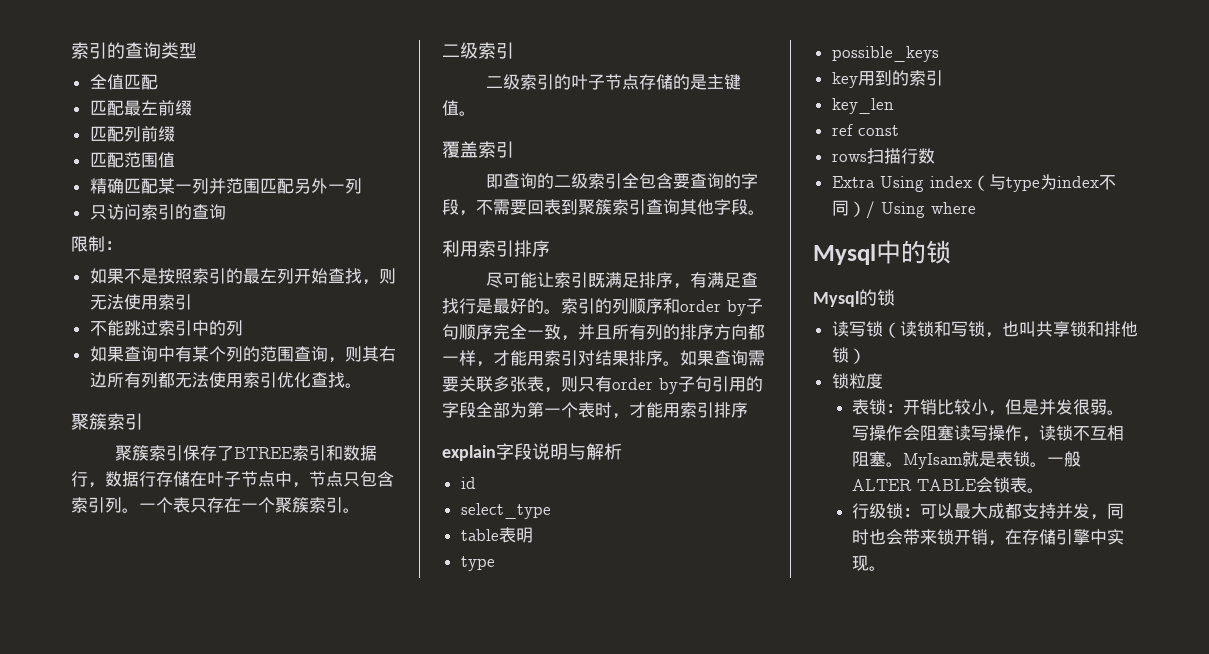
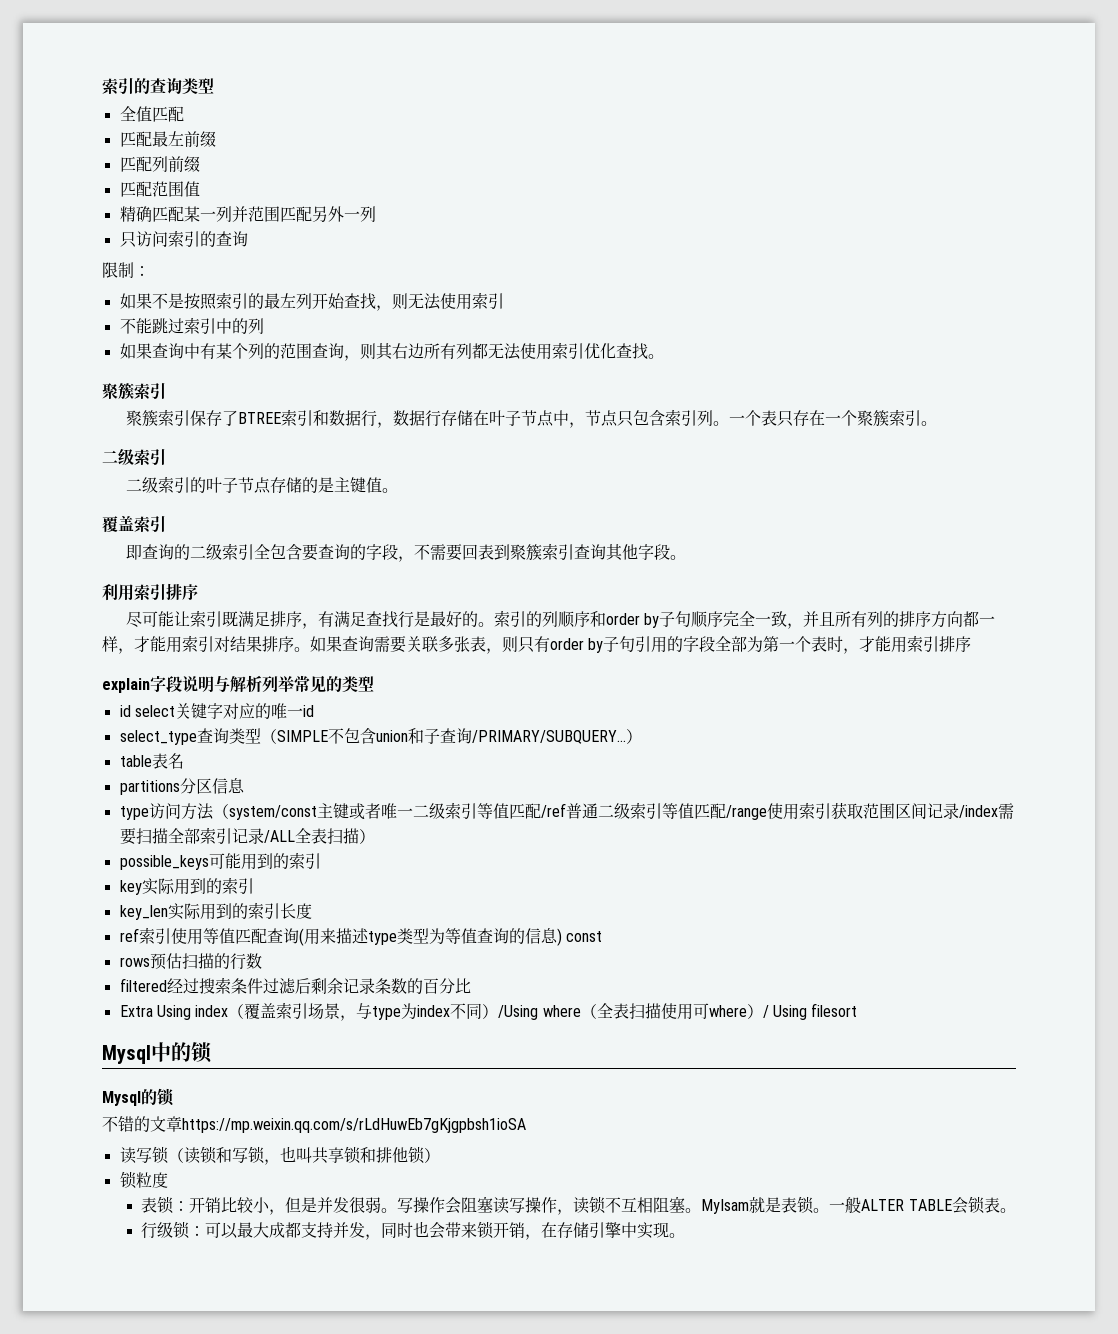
[460,477,476,489] [460,503,551,519] [460,527,533,543] [460,556,495,571] [831,46,939,62] // id // select_type // table表明 // type // possible_keys -> [262,675,374,693] [119,703,314,719] [119,728,642,745] [119,753,184,769] [119,778,245,795] [119,802,1014,820] [119,827,375,845] [119,852,321,870] 列举常见的类型 // id select关键字对应的唯一id // select_type查询类型（SIMPLE不包含union和子查询/PRIMARY/SUBQUERY...） // table表名 // partitions分区信息 // type访问方法（system/const主键或者唯一二级索引等值匹配/ref普通二级索引等值匹配/range使用索引获取范围区间记录/index需要扫描全部索引记录/ALL全表扫描） // possible_keys可能用到的索引
(858, 80) none -> [141,878,175,895] 实际
[831,124,853,136] // ref -> [167,902,312,920] [119,927,562,946] 实际用到的索引长度 // ref索引使用等值匹配查询(用来描述type类型为等值查询的信息)
[866,148,901,164] 扫描 -> [149,953,230,970] 预估扫描的
(935, 156) none -> [119,977,471,994] // filtered经过搜索条件过滤后剩余记录条数的百分比
(989, 183) none -> [244,1002,357,1021] 覆盖索引场景，
(866, 209) none -> [498,1003,763,1020] /Using where（全表扫描使用可where）
[930,202,976,214] where -> [811,1003,858,1017] filesort
(895, 297) none -> [102,1116,526,1133] // 不错的文章https://mp.weixin.qq.com/s/rLdHuwEb7gKjgpbsh1ioSA

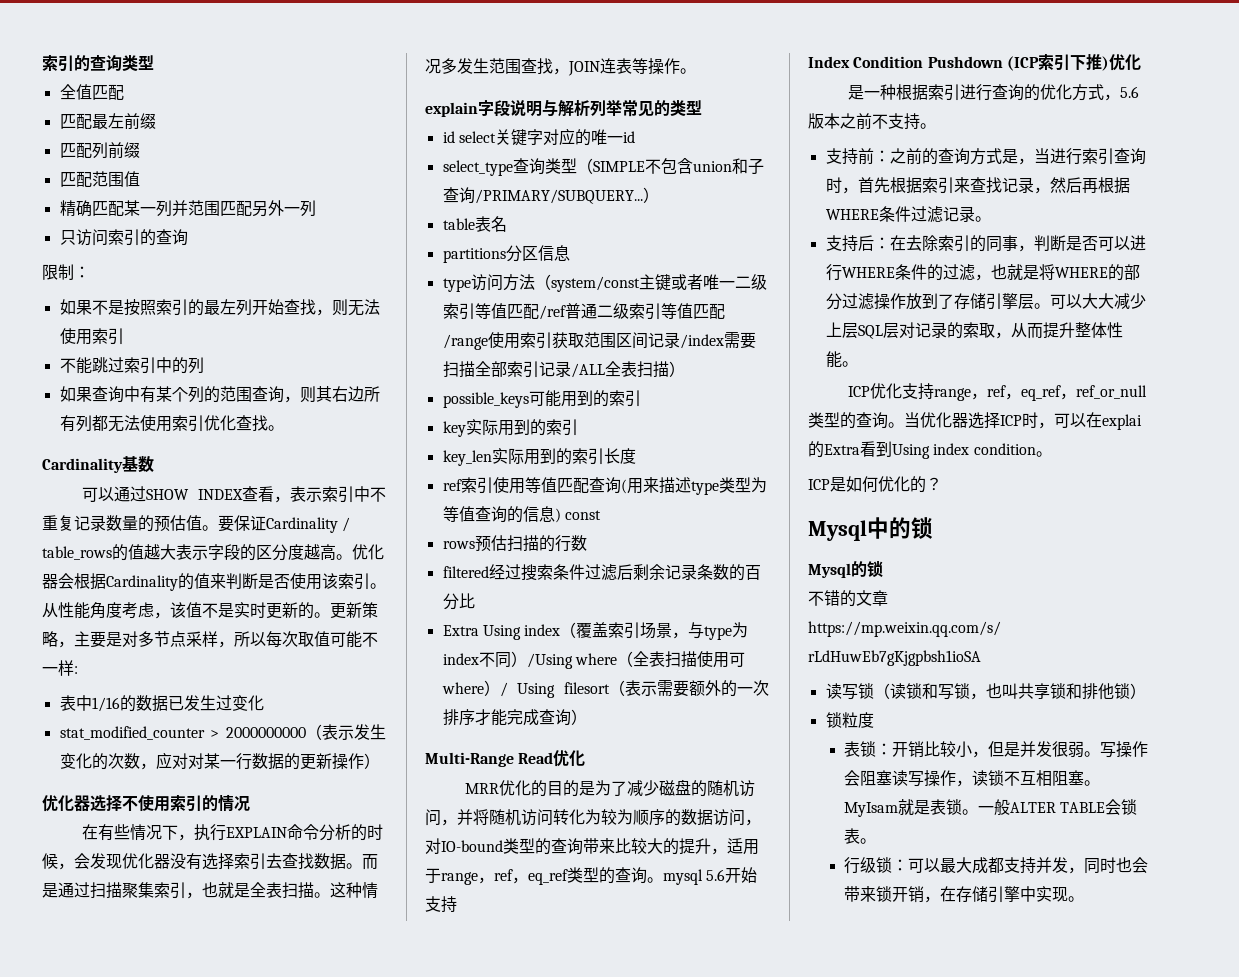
[102,382,166,400] [125,409,937,428] [102,449,166,466] [125,476,398,494] [102,516,166,533] [125,543,686,562] [102,583,198,601] [125,610,996,629] [102,635,972,654] 聚簇索引 // 聚簇索引保存了BTREE索引和数据行，数据行存储在叶子节点中，节点只包含索引列。一个表只存在一个聚簇索引。 // 二级索引 // 二级索引的叶子节点存储的是主键值。 // 覆盖索引 // 即查询的二级索引全包含要查询的字段，不需要回表到聚簇索引查询其他字段。 // 利用索引排序 // 尽可能让索引既满足排序，有满足查找行是最好的。索引的列顺序和order by子句顺序完全一致，并且所有列的排序方向都一样，才能用索引对结果排序。如果查询需要关联多张表，则只有order by子句引用的字段全部为第一个表时，才能用索引排序 -> [42,456,154,473] [82,486,386,503] [42,515,351,533] [42,544,384,561] [42,573,386,591] [42,602,378,619] [42,631,378,648] [42,660,78,676] [59,695,264,712] [59,724,386,740] [59,752,380,770] [42,794,250,812] [82,824,384,841] [42,853,378,870] [42,882,378,899] [425,58,696,76] Cardinality基数 // 可以通过SHOW INDEX查看，表示索引中不重复记录数量的预估值。要保证Cardinality / table_rows的值越大表示字段的区分度越高。优化器会根据Cardinality的值来判断是否使用该索引。从性能角度考虑，该值不是实时更新的。更新策略，主要是对多节点采样，所以每次取值可能不一样: // 表中1/16的数据已发生过变化 // stat_modified_counter > 2000000000（表示发生变化的次数，应对对某一行数据的更新操作） // 优化器选择不使用索引的情况 // 在有些情况下，执行EXPLAIN命令分析的时候，会发现优化器没有选择索引去查找数据。而是通过扫描聚集索引，也就是全表扫描。这种情况多发生范围查找，JOIN连表等操作。
(858, 1010) none -> [609,680,769,697] [442,709,587,726] [425,750,586,767] [465,779,756,797] [425,809,761,826] [425,838,759,855] [425,867,758,885] [425,896,457,913] [808,54,1141,71] [848,84,1140,101] [808,113,936,130] [825,148,1146,165] [825,177,1130,194] [825,206,991,223] [825,235,1146,252] [825,264,1140,281] [825,293,1146,310] [825,322,1123,339] [825,351,858,368] [848,383,1148,401] [808,412,1142,430] [808,441,1052,459] [808,476,942,493] （表示需要额外的一次排序才能完成查询） // Multi-Range Read优化 // MRR优化的目的是为了减少磁盘的随机访问，并将随机访问转化为较为顺序的数据访问，对IO-bound类型的查询带来比较大的提升，适用于range，ref，eq_ref类型的查询。mysql 5.6开始支持 // Index Condition Pushdown (ICP索引下推)优化 // 是一种根据索引进行查询的优化方式，5.6版本之前不支持。 // 支持前：之前的查询方式是，当进行索引查询时，首先根据索引来查找记录，然后再根据WHERE条件过滤记录。 // 支持后：在去除索引的同事，判断是否可以进行WHERE条件的过滤，也就是将WHERE的部分过滤操作放到了存储引擎层。可以大大减少上层SQL层对记录的索取，从而提升整体性能。 // ICP优化支持range，ref，eq_ref，ref_or_null类型的查询。当优化器选择ICP时，可以在explai的Extra看到Using index condition。 // ICP是如何优化的？

